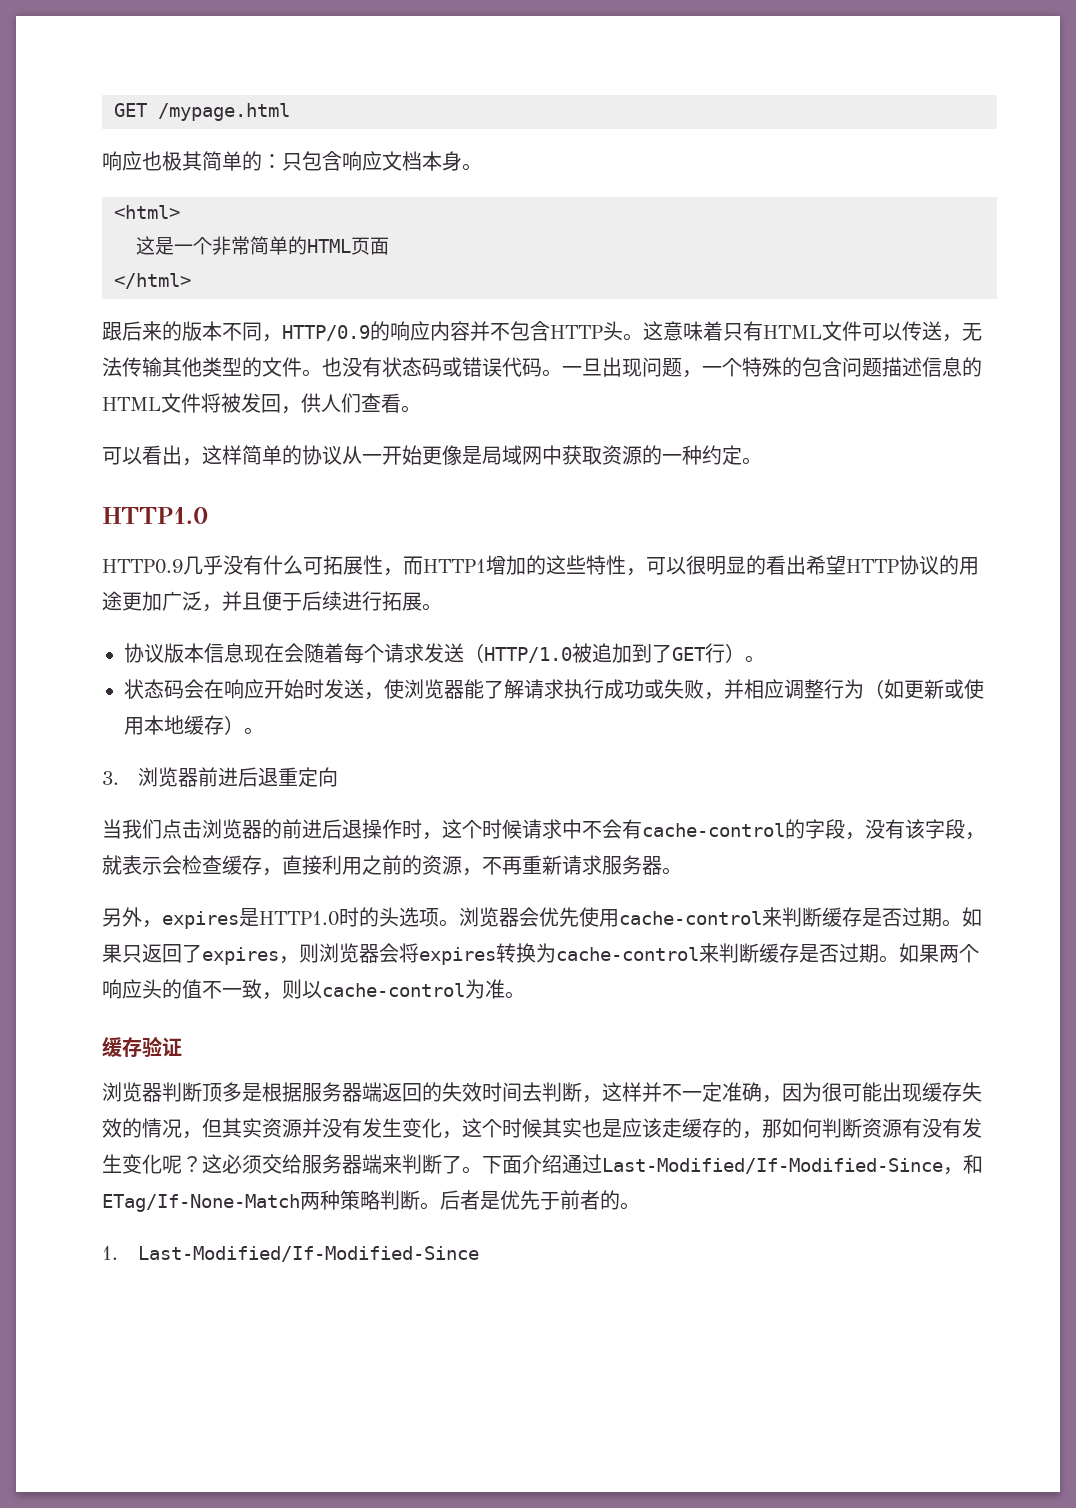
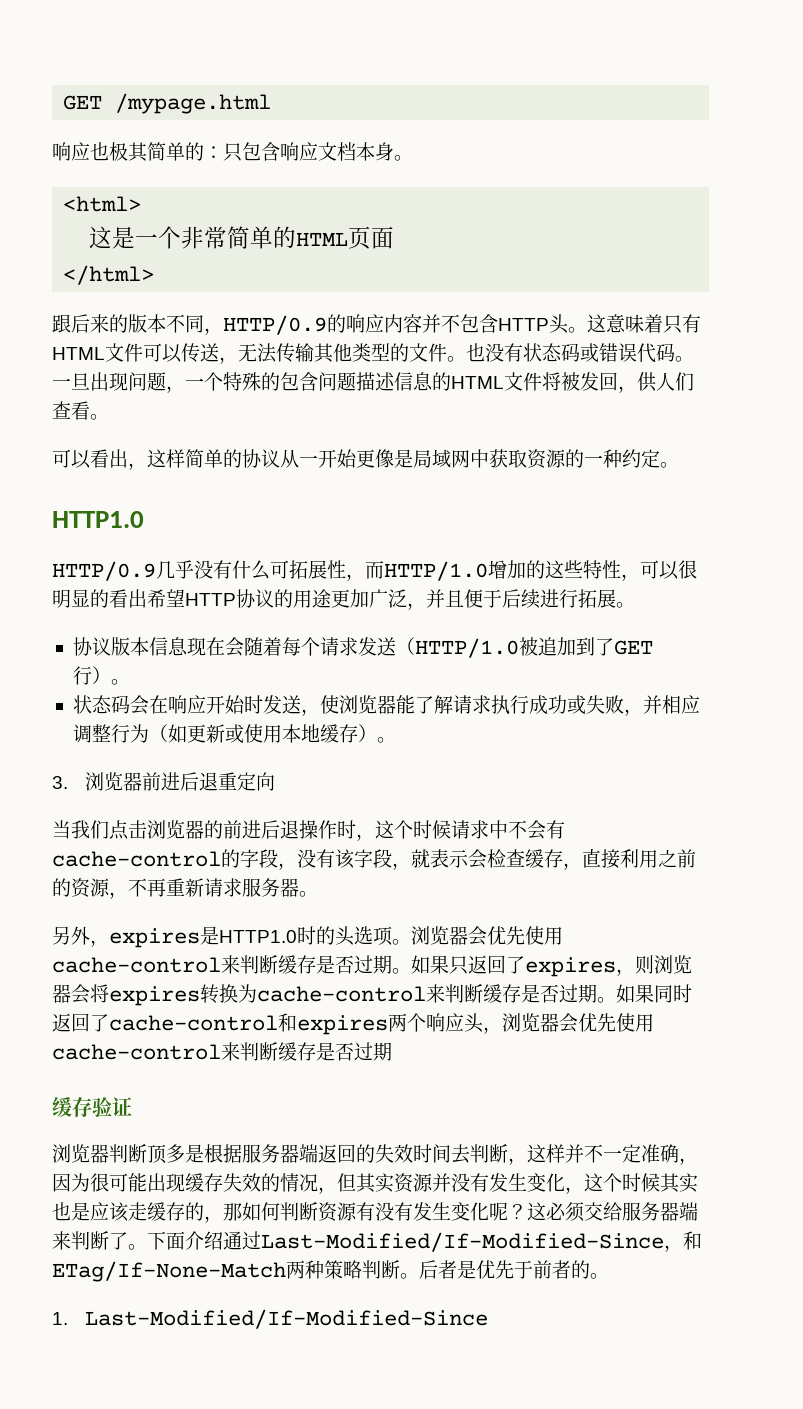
[102,559,183,574] HTTP0.9 -> [52,561,156,581] HTTP/0.9
[423,559,486,573] HTTP1 -> [384,561,488,581] HTTP/1.0
[939,944,979,963] [102,979,525,1000] 两个响应头的值不一致，则以cache-control为准。 -> [654,984,692,1003] [52,1013,654,1035] [52,1042,392,1061] 同时返回了cache-control和expires两个响应头，浏览器会优先使用cache-control来判断缓存是否过期

